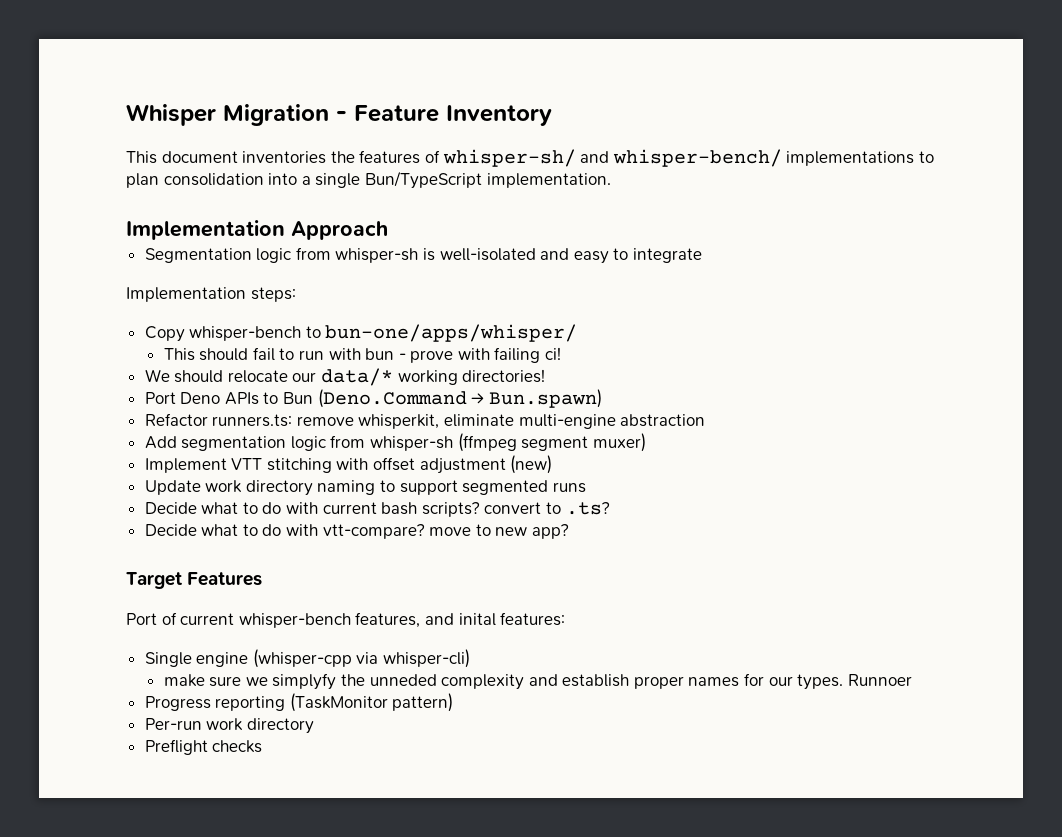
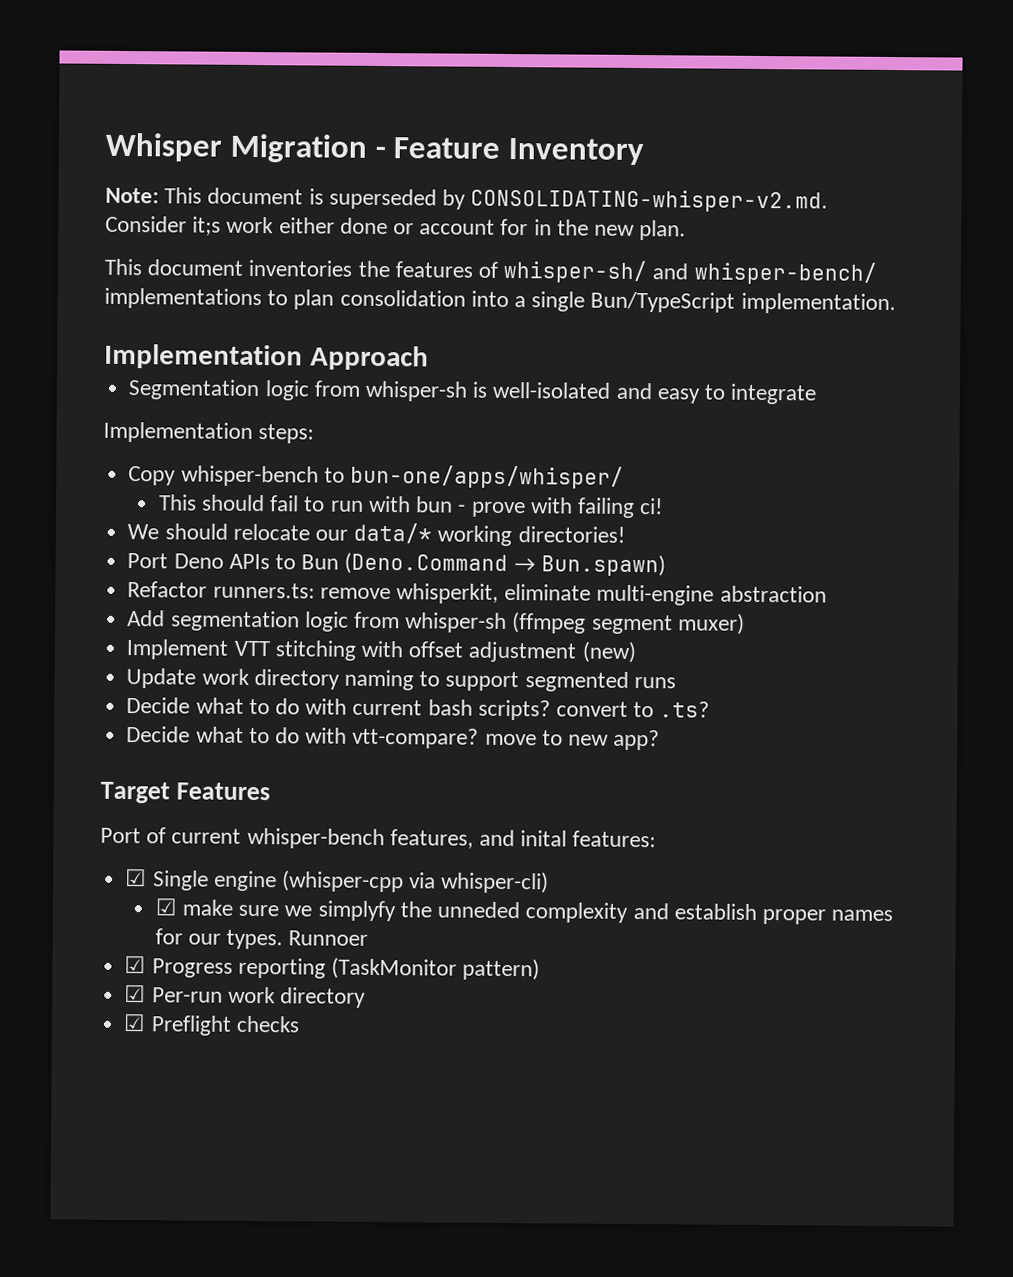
(552, 115) none -> [105,187,829,213] [105,215,687,241] // Note: This document is superseded by CONSOLIDATING-whisper-v2.md. Consider it;s work either done or account for in the new plan.
(566, 619) none -> [125,869,148,887] ☑
(471, 658) none -> [154,898,177,916] ☑
(912, 680) none -> [124,956,147,974] ☑
(454, 702) none -> [124,985,147,1003] ☑
(314, 726) none -> [123,1014,147,1032] ☑

